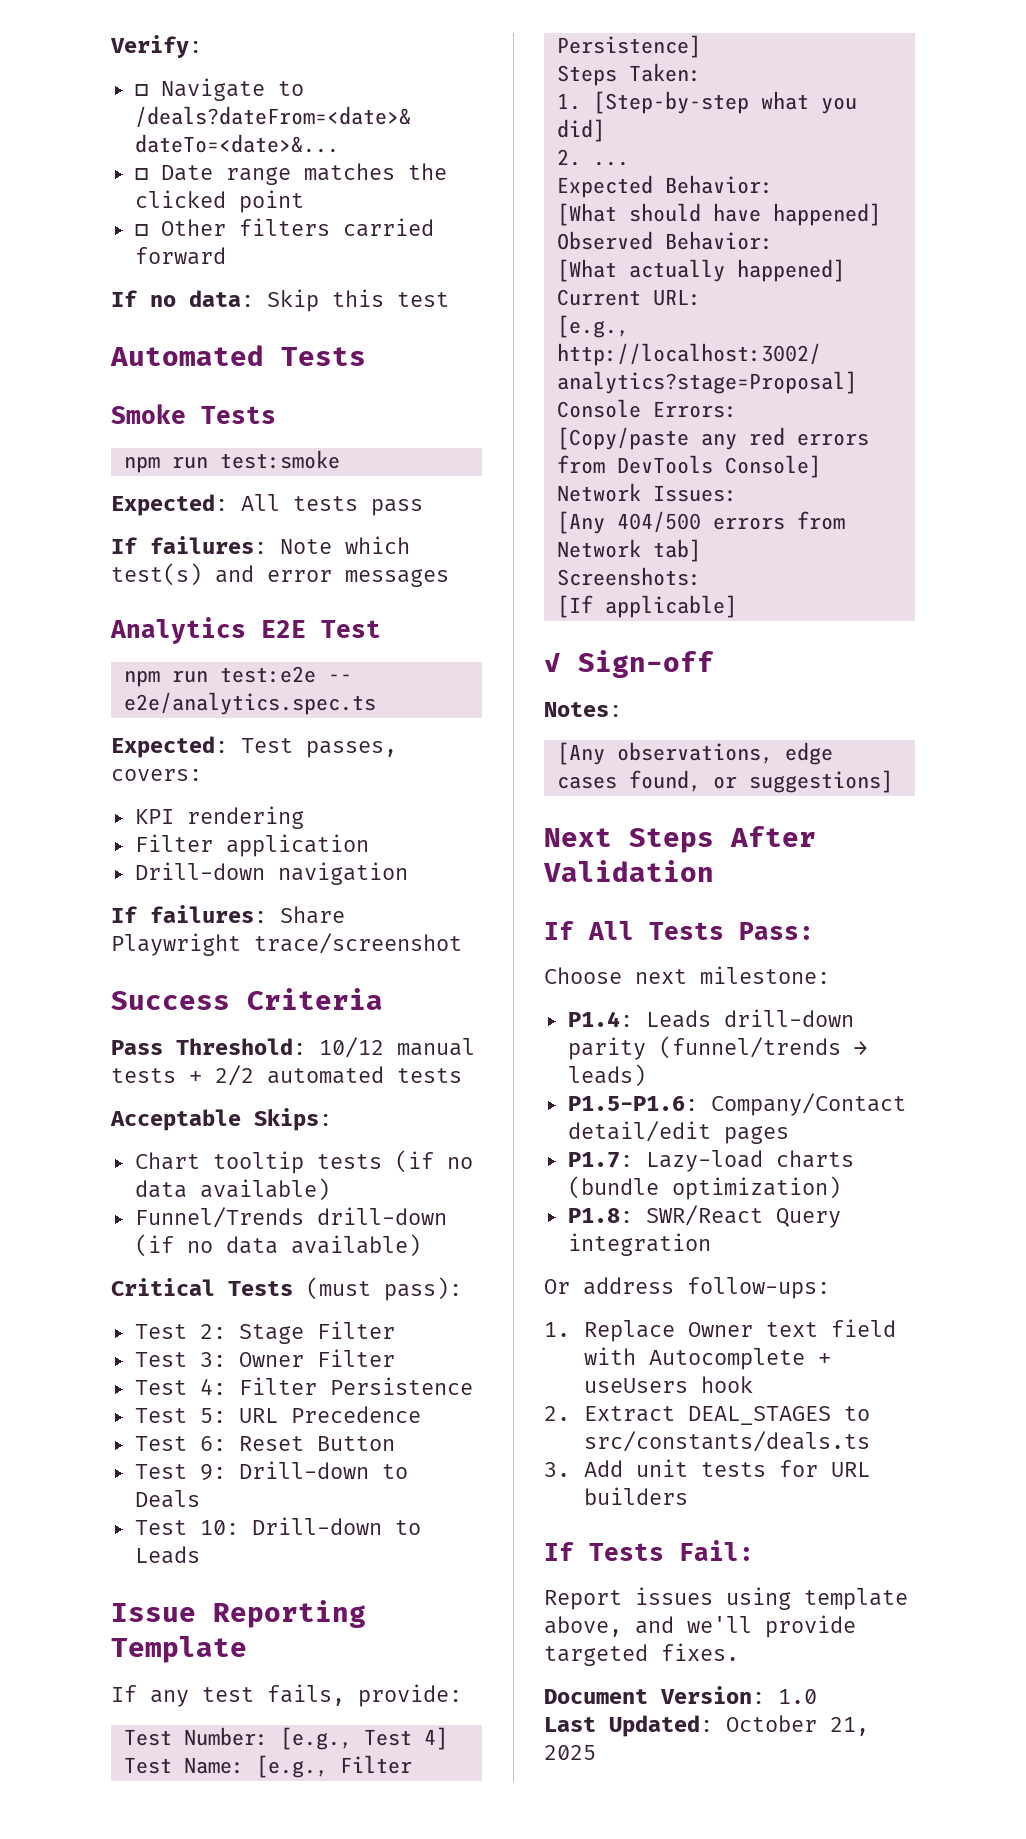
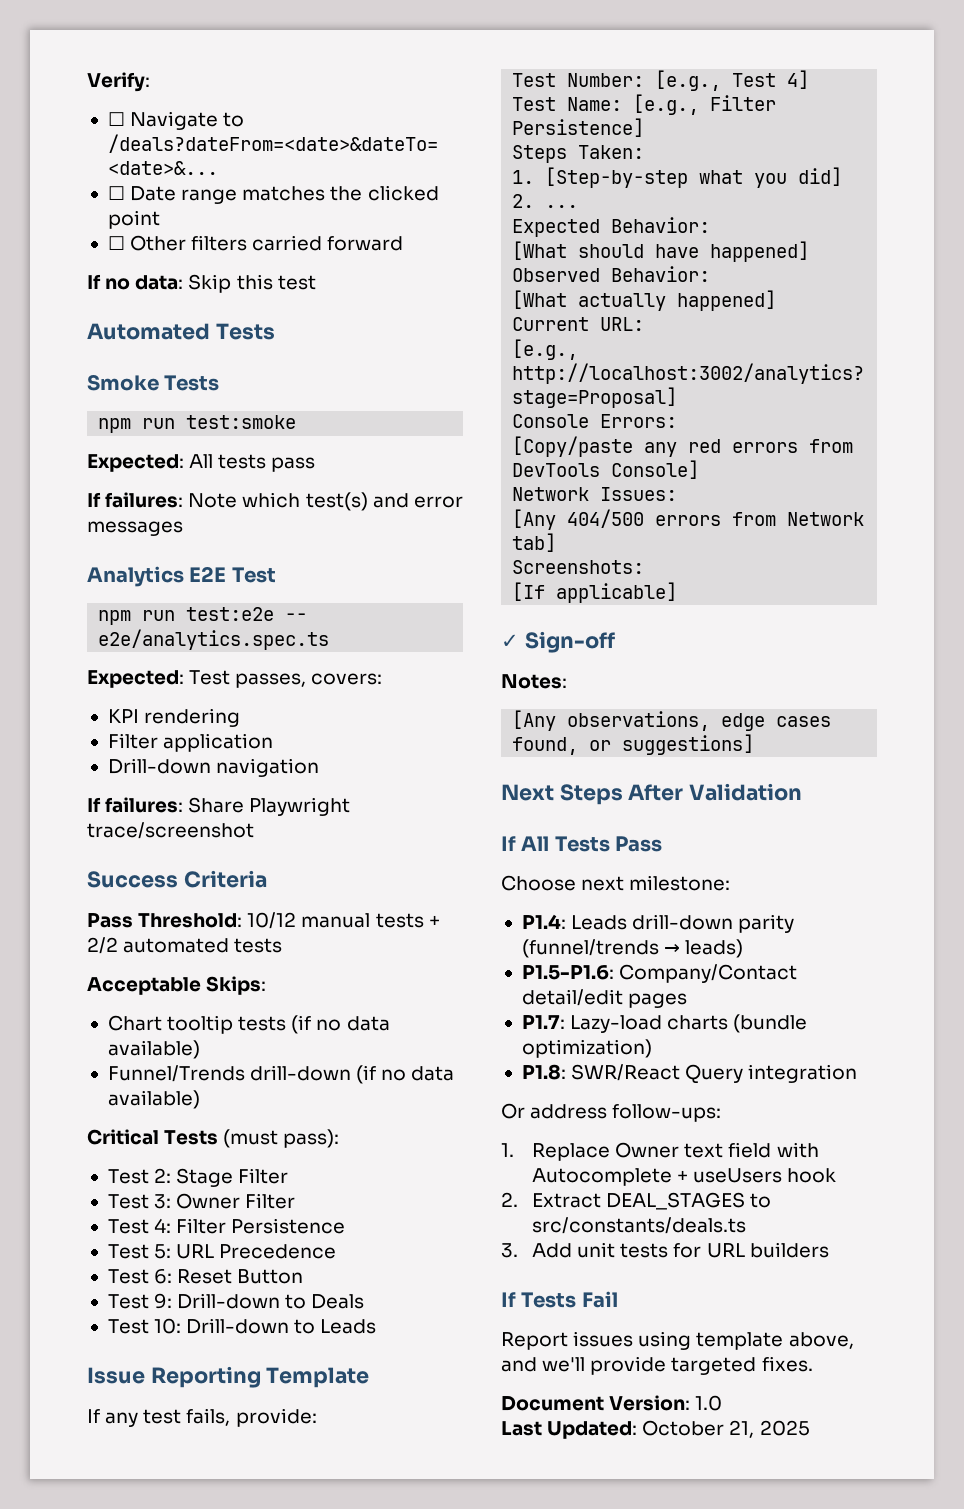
[739,922,814,940] Pass: -> [615,836,663,852] Pass
[679,1540,754,1561] Fail: -> [581,1291,618,1308] Fail

